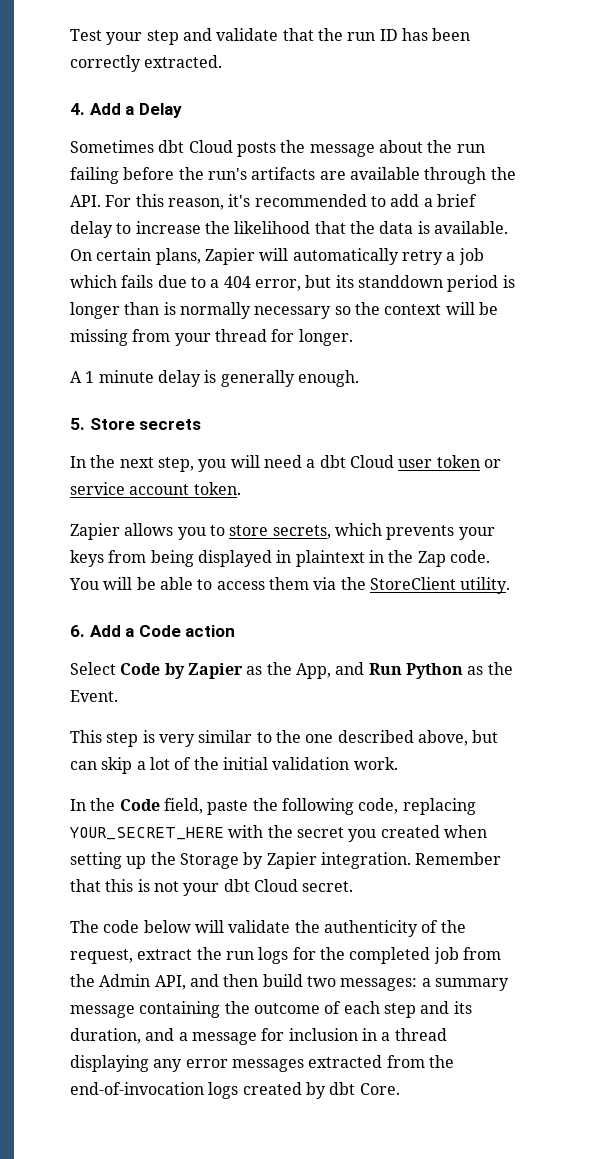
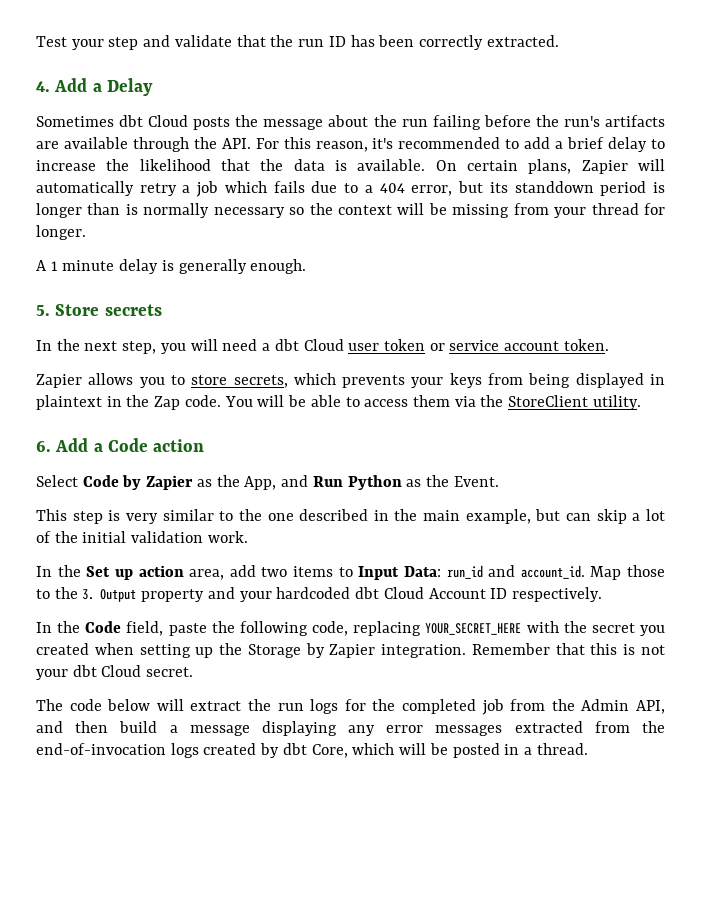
[417,730,468,746] above, -> [373,509,531,524] in the main example,
(398, 763) none -> [36,565,665,580] [36,587,602,602] // In the Set up action area, add two items to Input Data: run_id and account_id. Map those to the 3. Output property and your hardcoded dbt Cloud Account ID respectively.
[228,920,466,937] [70,949,133,964] validate the authenticity of the request, -> (184, 705) none
[306,976,509,991] [70,1001,472,1018] [70,1028,447,1045] two messages: a summary message containing the outcome of each step and its duration, and a message for inclusion in a thread -> [169,725,250,736] a message
[359,1083,400,1095] Core. -> [311,743,588,758] Core, which will be posted in a thread.

